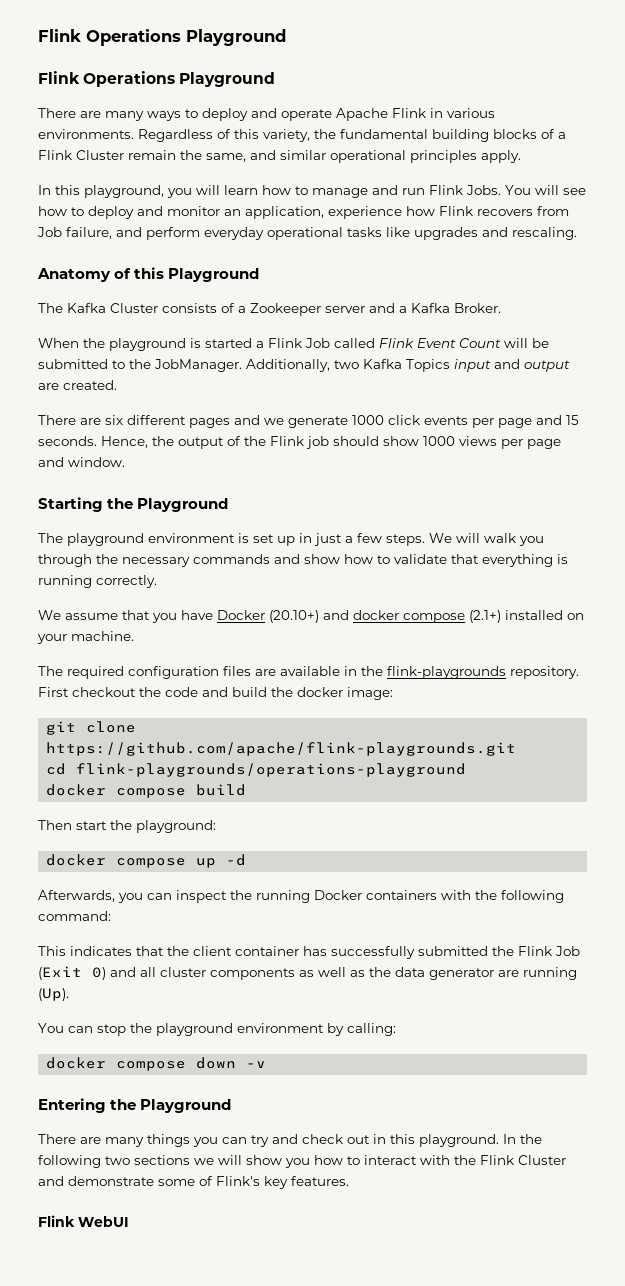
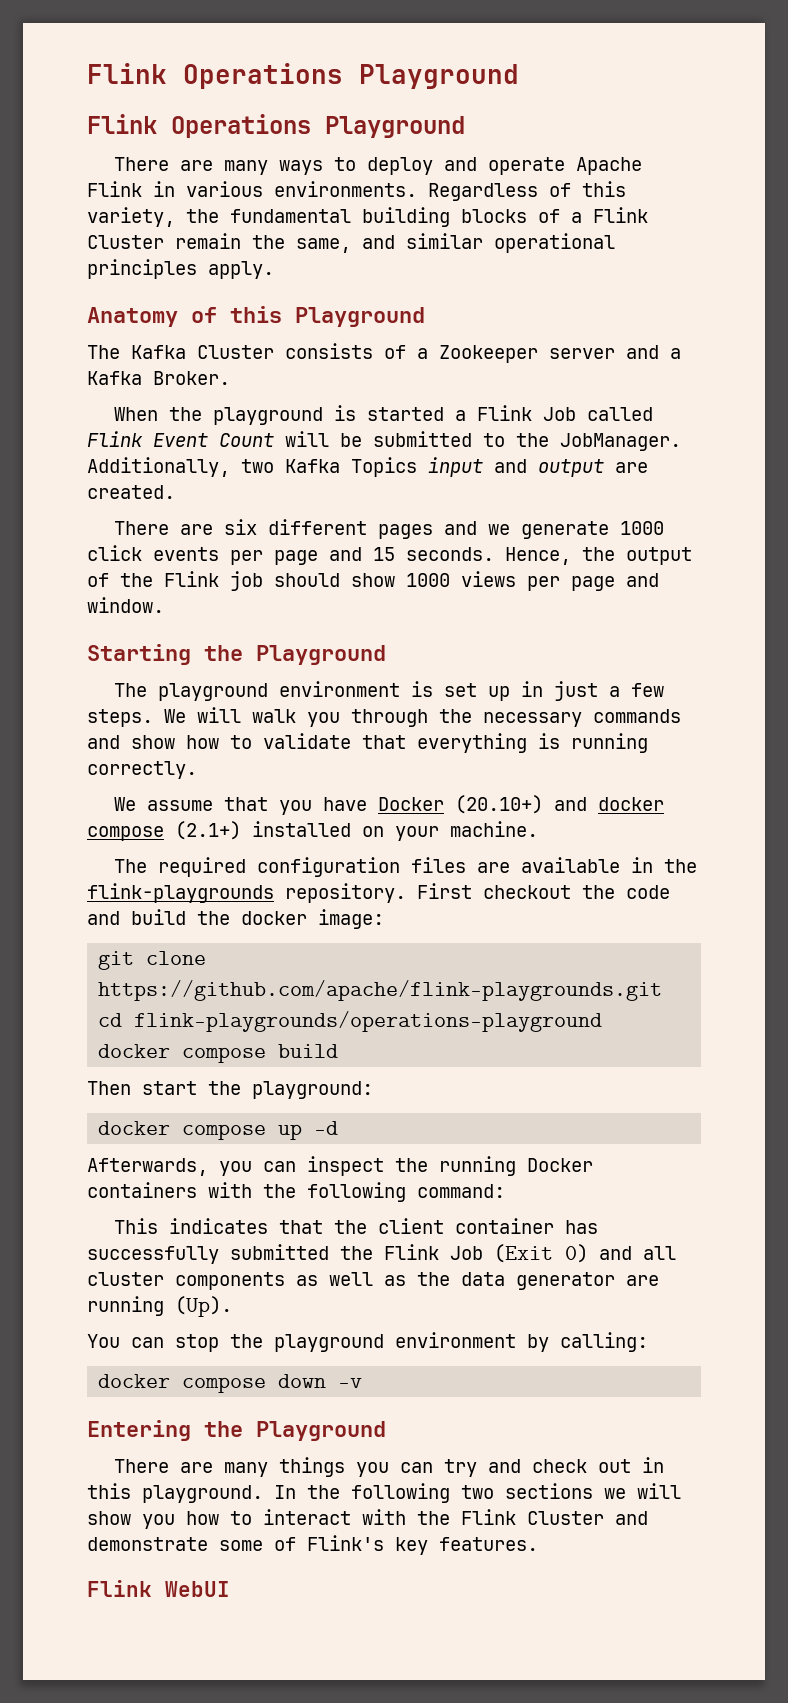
[38,185,586,198] [38,206,569,219] [37,227,577,240] // In this playground, you will learn how to manage and run Flink Jobs. You will see how to deploy and monitor an application, experience how Flink recovers from Job failure, and perform everyday operational tasks like upgrades and rescaling. -> (274, 270) none

